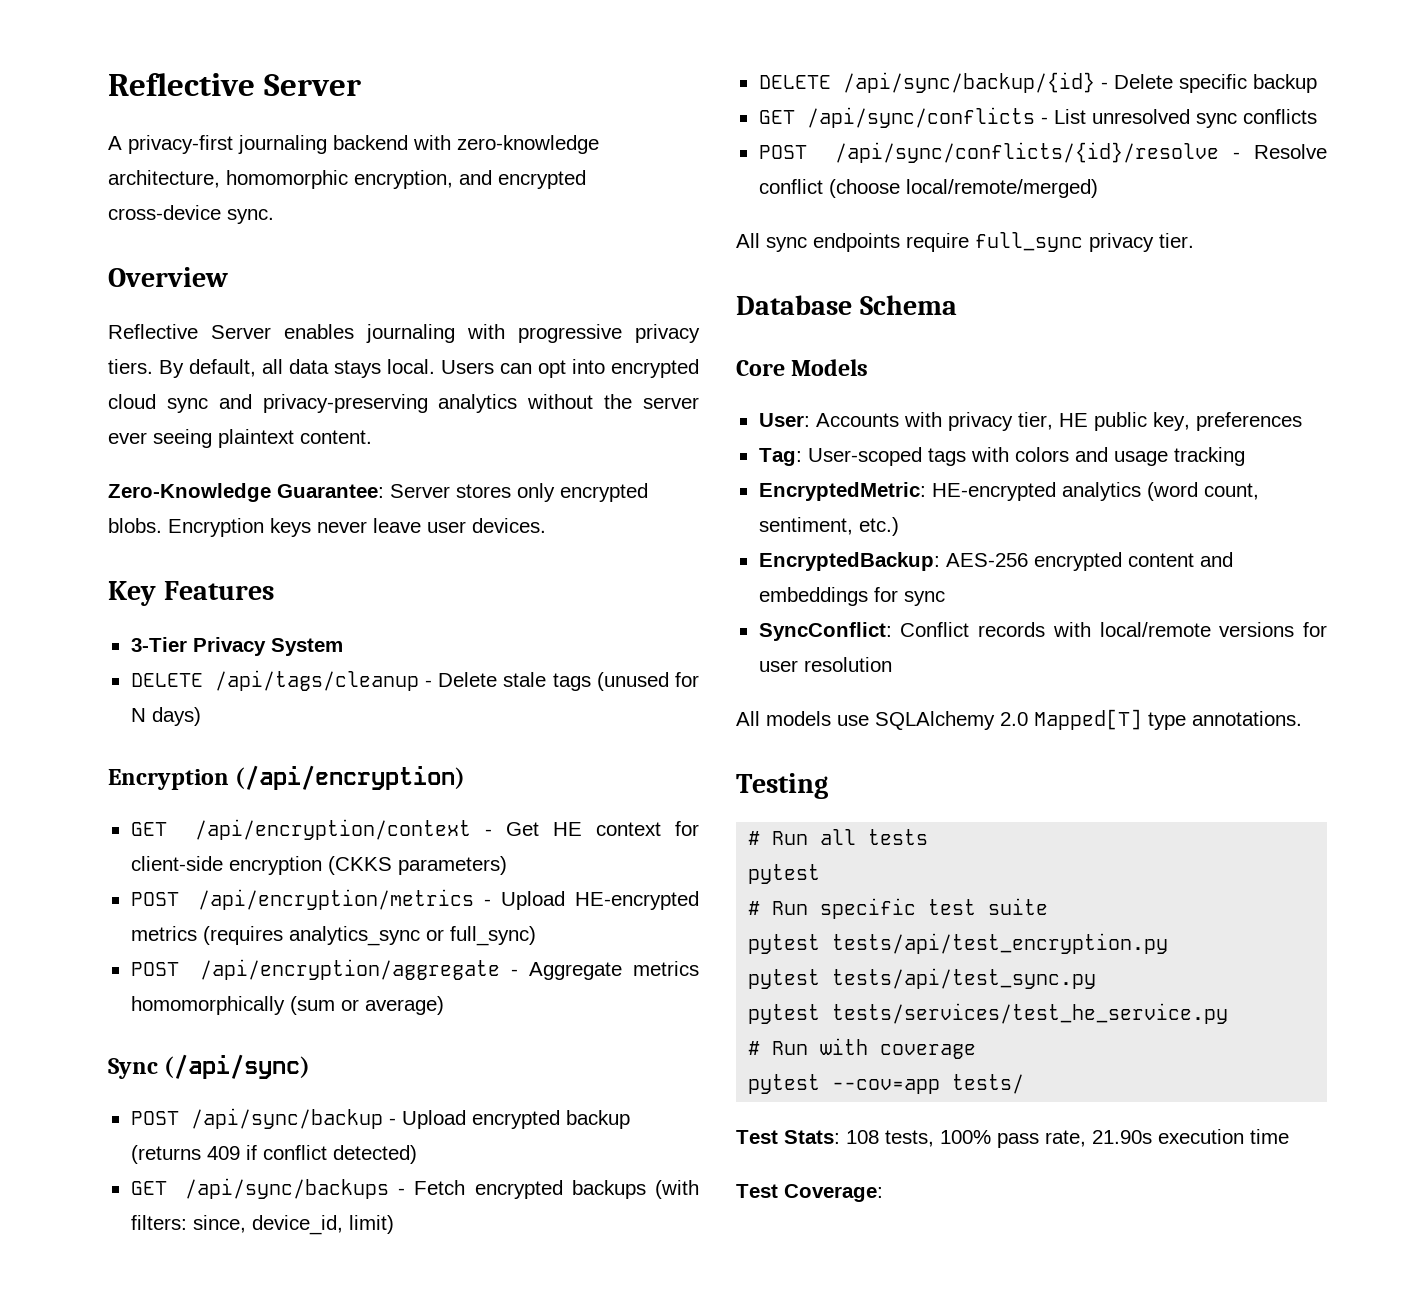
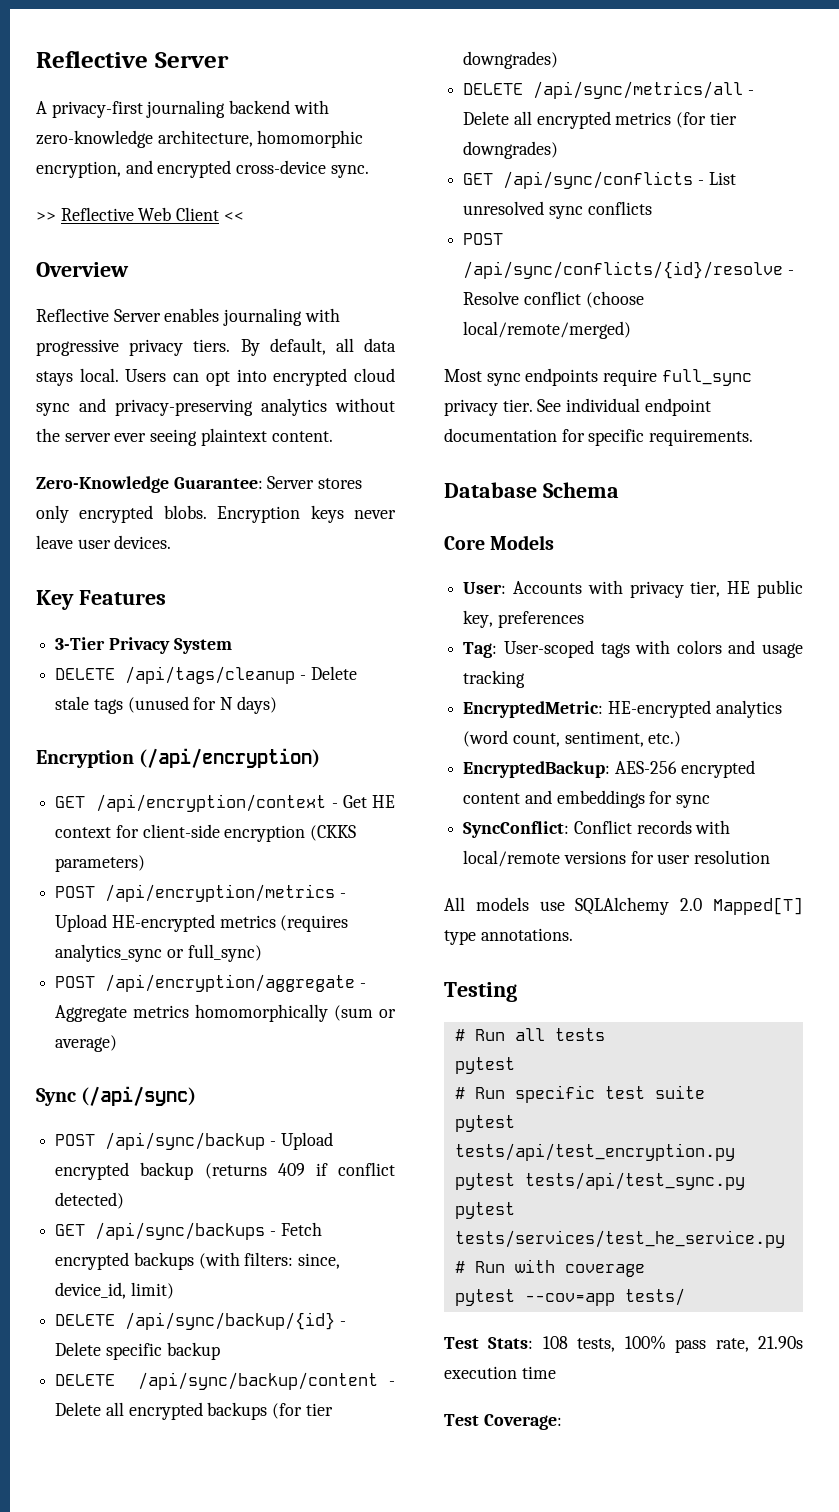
(274, 216) none -> [36,207,244,221] // >> Reflective Web Client <<
(1317, 83) none -> [55,1372,395,1390] [55,1402,333,1420] [463,51,559,69] [463,81,754,99] [463,111,737,129] [463,141,559,159] // DELETE /api/sync/backup/content - Delete all encrypted backups (for tier downgrades) // DELETE /api/sync/metrics/all - Delete all encrypted metrics (for tier downgrades)
[736,233,760,248] All -> [444,369,482,382] Most
(1194, 240) none -> [537,398,711,416] [444,428,754,446] See individual endpoint documentation for specific requirements.

